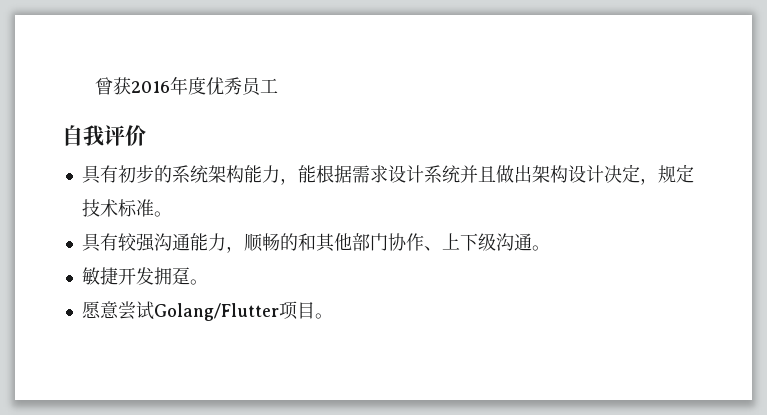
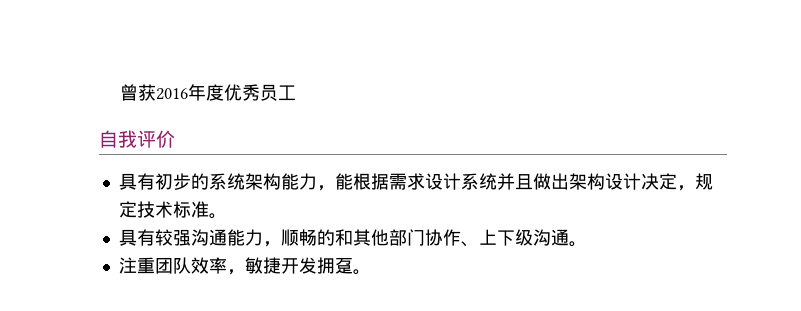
(550, 248) none -> [118,257,245,275] 注重团队效率，
[81,301,333,321] // 愿意尝试Golang/Flutter项目。 -> (371, 272) none

